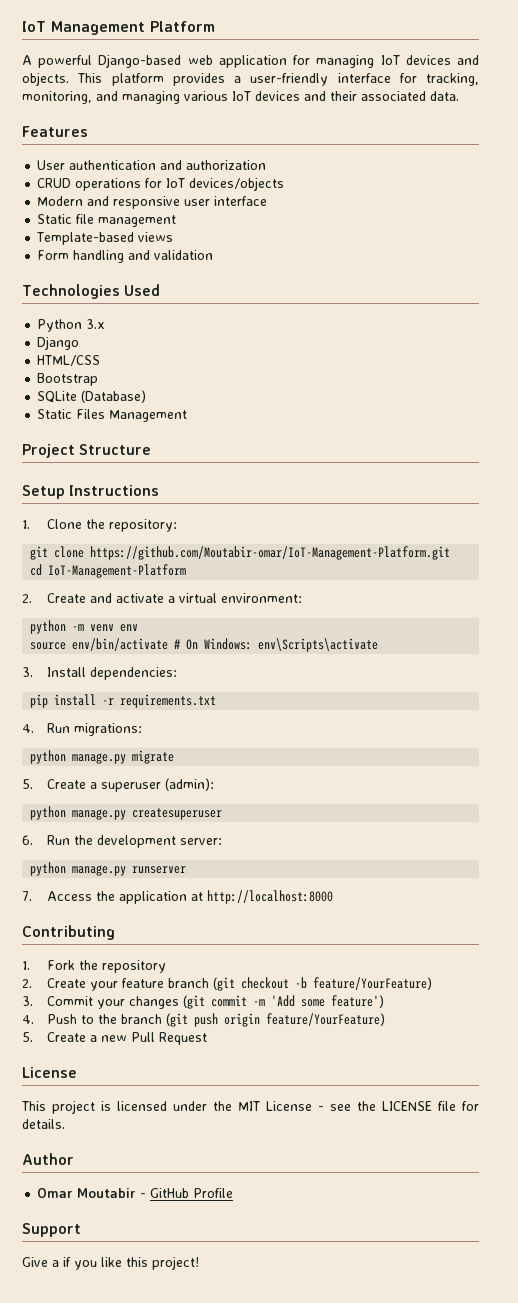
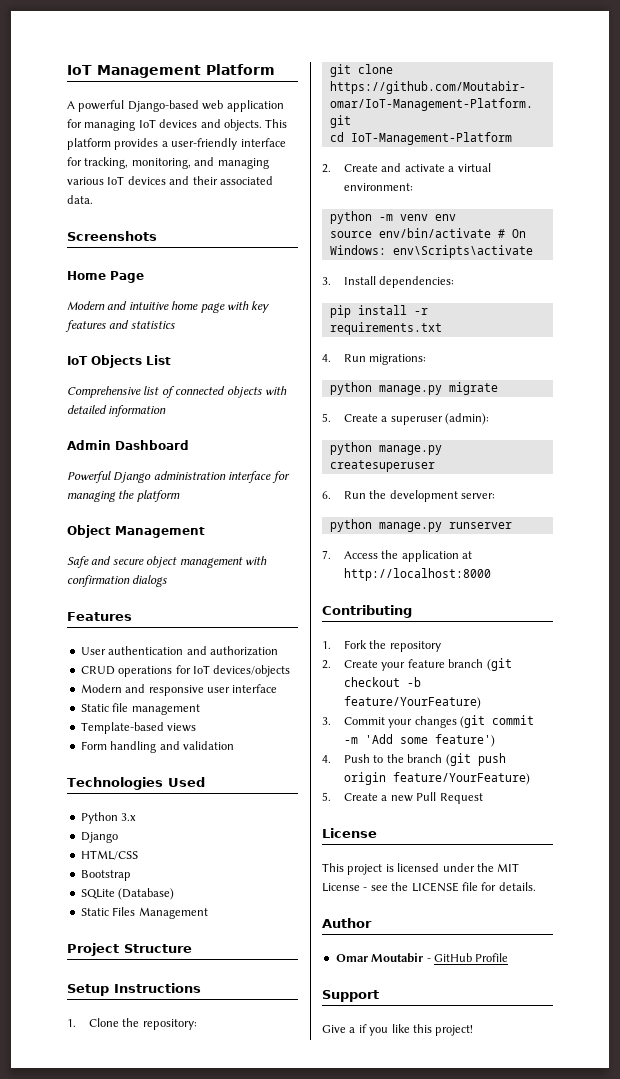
(459, 96) none -> [67,231,157,241] [67,271,144,283] [67,301,270,313] [65,320,175,332] [67,355,171,368] [67,386,287,398] [67,405,167,417] [67,440,189,450] [67,471,290,483] [67,490,180,502] [67,525,205,538] [67,556,267,568] [67,575,168,587] // Screenshots // Home Page // Modern and intuitive home page with key features and statistics // IoT Objects List // Comprehensive list of connected objects with detailed information // Admin Dashboard // Powerful Django administration interface for managing the platform // Object Management // Safe and secure object management with confirmation dialogs

